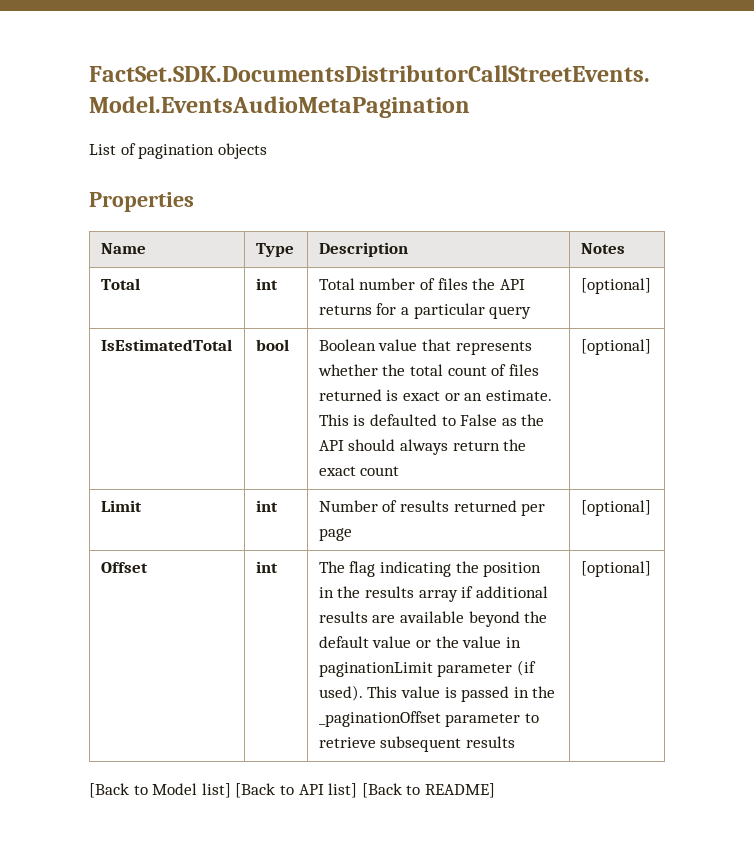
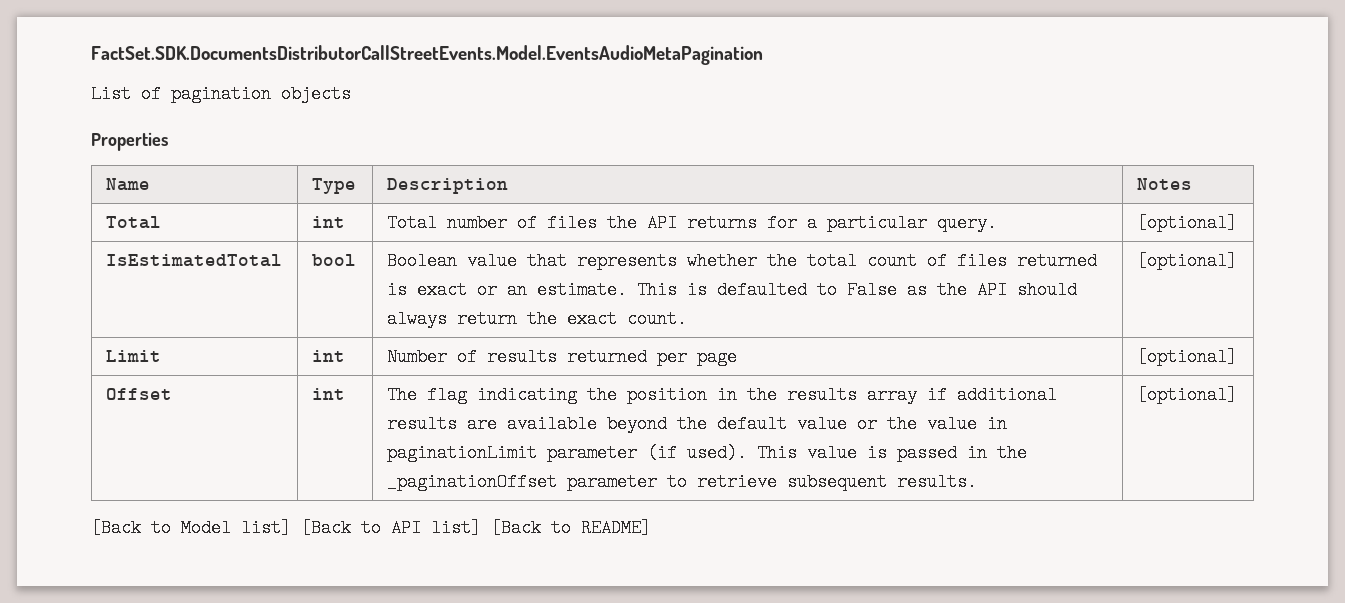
[489,306,532,319] query -> [936,214,997,232] query.
[360,466,400,476] count -> [626,310,687,328] count.
[466,736,516,748] results -> [896,473,977,491] results.

